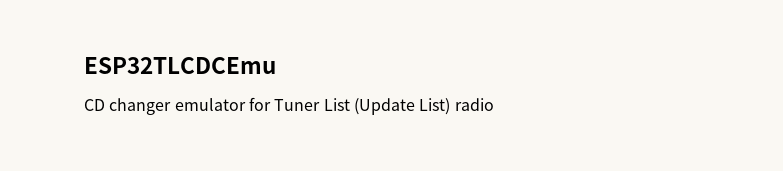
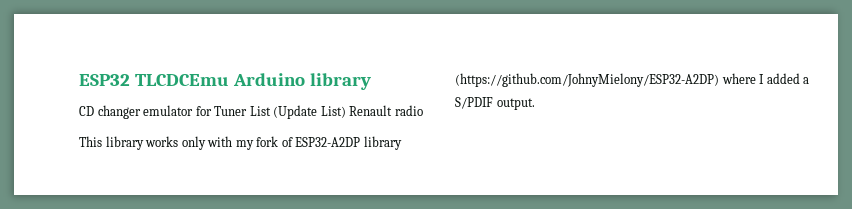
[84,57,276,74] ESP32TLCDCEmu -> [79,73,371,90] ESP32 TLCDCEmu Arduino library
(451, 106) none -> [349,105,393,116] Renault
(494, 104) none -> [79,136,402,150] [455,73,810,87] [455,97,535,110] // This library works only with my fork of ESP32-A2DP library (https://github.com/JohnyMielony/ESP32-A2DP) where I added a S/PDIF output.

